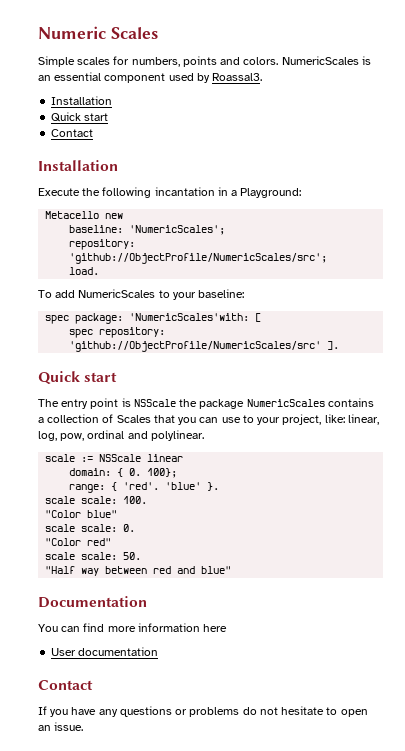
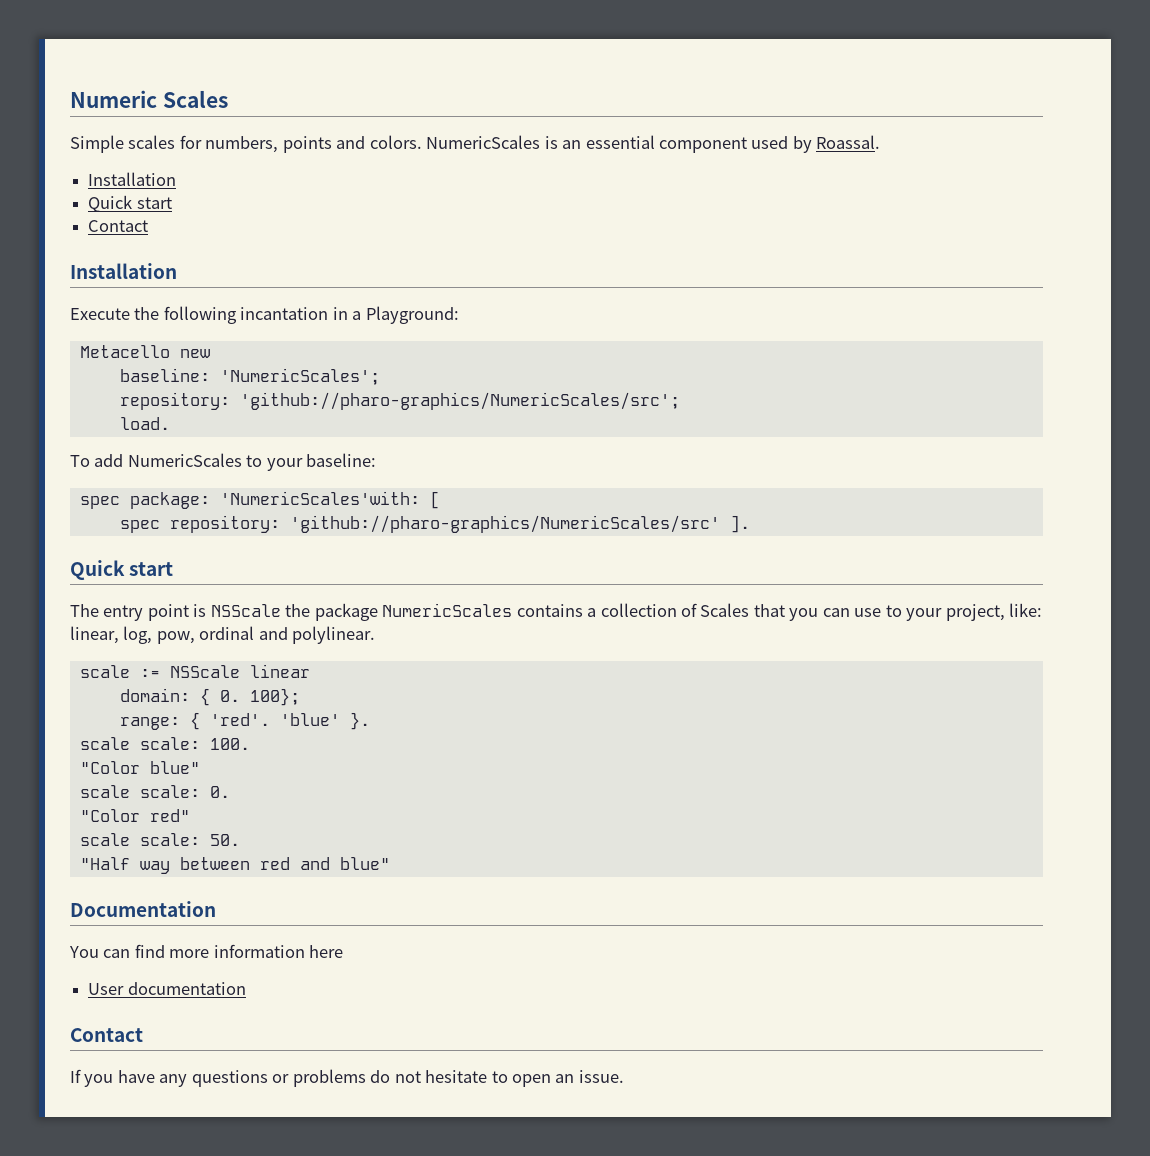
[212,73,263,81] Roassal3. -> [816,135,881,149] Roassal.
[69,253,328,264] 'github://ObjectProfile/NumericScales/src'; -> [239,392,680,410] 'github://pharo-graphics/NumericScales/src';
[69,341,322,352] 'github://ObjectProfile/NumericScales/src' -> [289,515,720,533] 'github://pharo-graphics/NumericScales/src'

